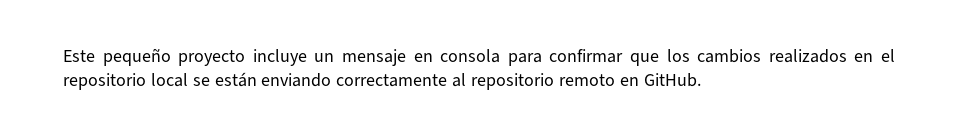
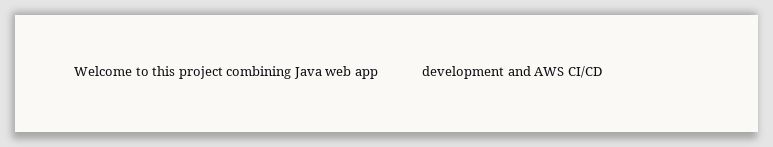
[63,48,896,66] [63,72,701,90] Este pequeño proyecto incluye un mensaje en consola para confirmar que los cambios realizados en el repositorio local se están enviando correctamente al repositorio remoto en GitHub. -> [74,66,602,79] Welcome to this project combining Java web app development and AWS CI/CD

